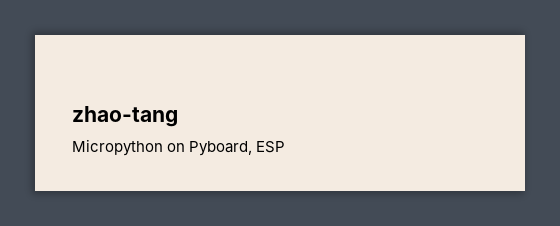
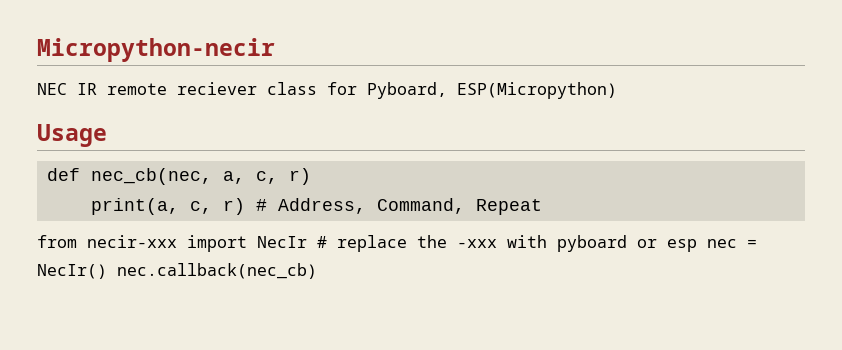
[72,106,178,127] [72,139,286,156] zhao-tang // Micropython on Pyboard, ESP -> [37,38,275,62] [37,82,617,99] [37,124,107,147] [46,168,311,185] [90,198,542,215] [37,235,757,252] [37,263,317,279] Micropython-necir // NEC IR remote reciever class for Pyboard, ESP(Micropython) // Usage // def nec_cb(nec, a, c, r) // print(a, c, r) # Address, Command, Repeat // from necir-xxx import NecIr # replace the -xxx with pyboard or esp nec = NecIr() nec.callback(nec_cb)

